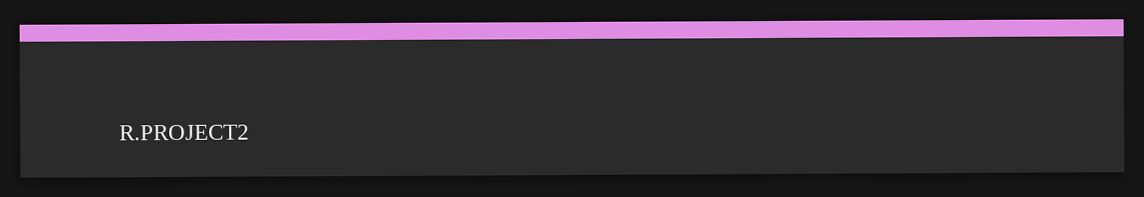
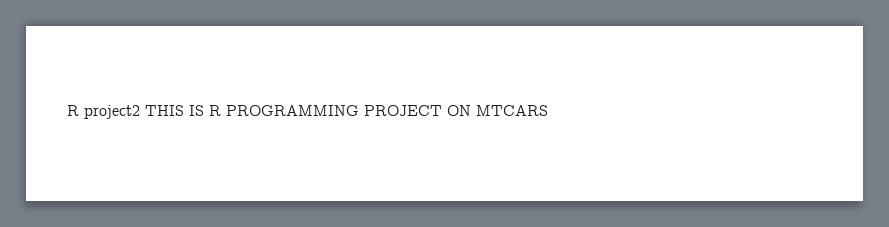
[119,124,250,141] R.PROJECT2 -> [67,105,548,119] R project2 THIS IS R PROGRAMMING PROJECT ON MTCARS

